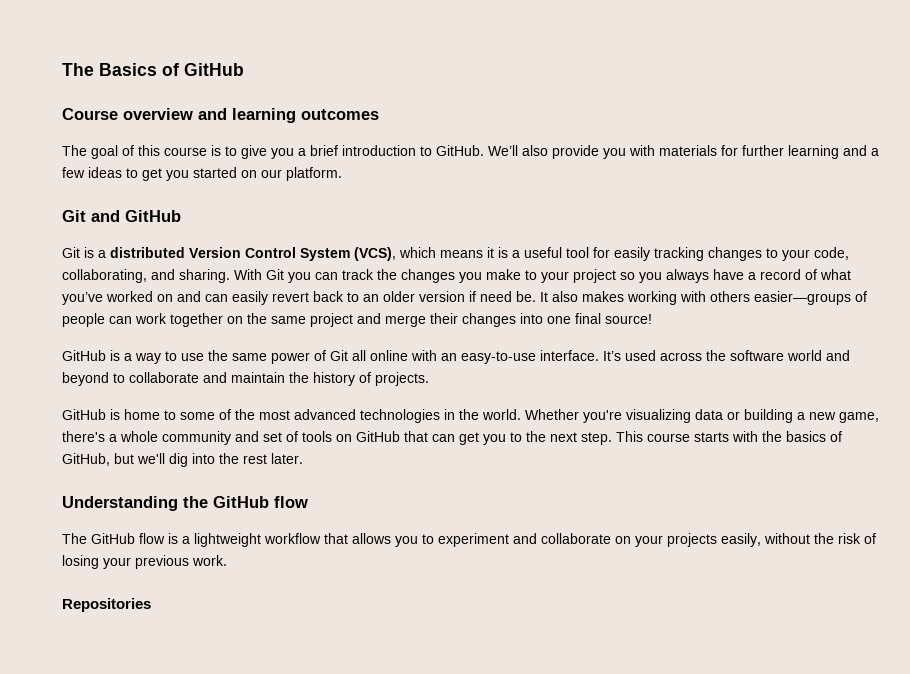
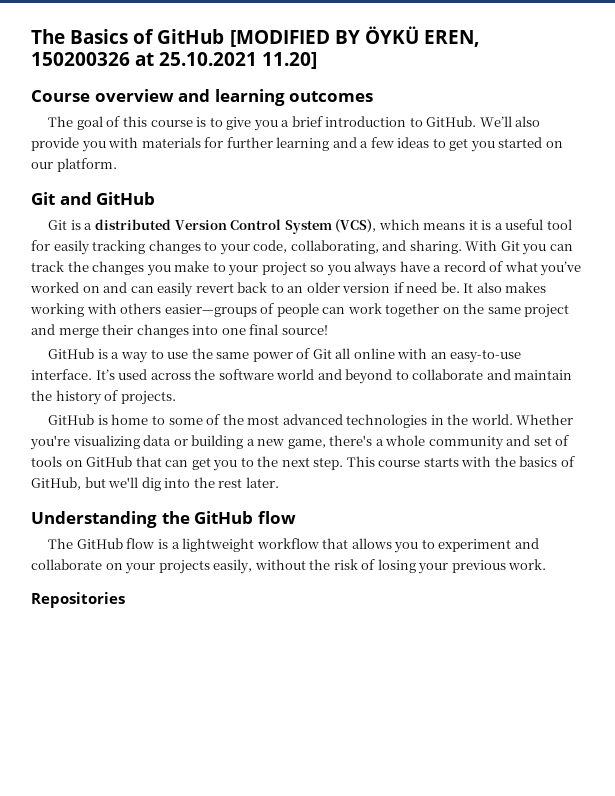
(244, 69) none -> [229,26,480,47] [31,52,318,69] [MODIFIED BY ÖYKÜ EREN, 150200326 at 25.10.2021 11.20]

